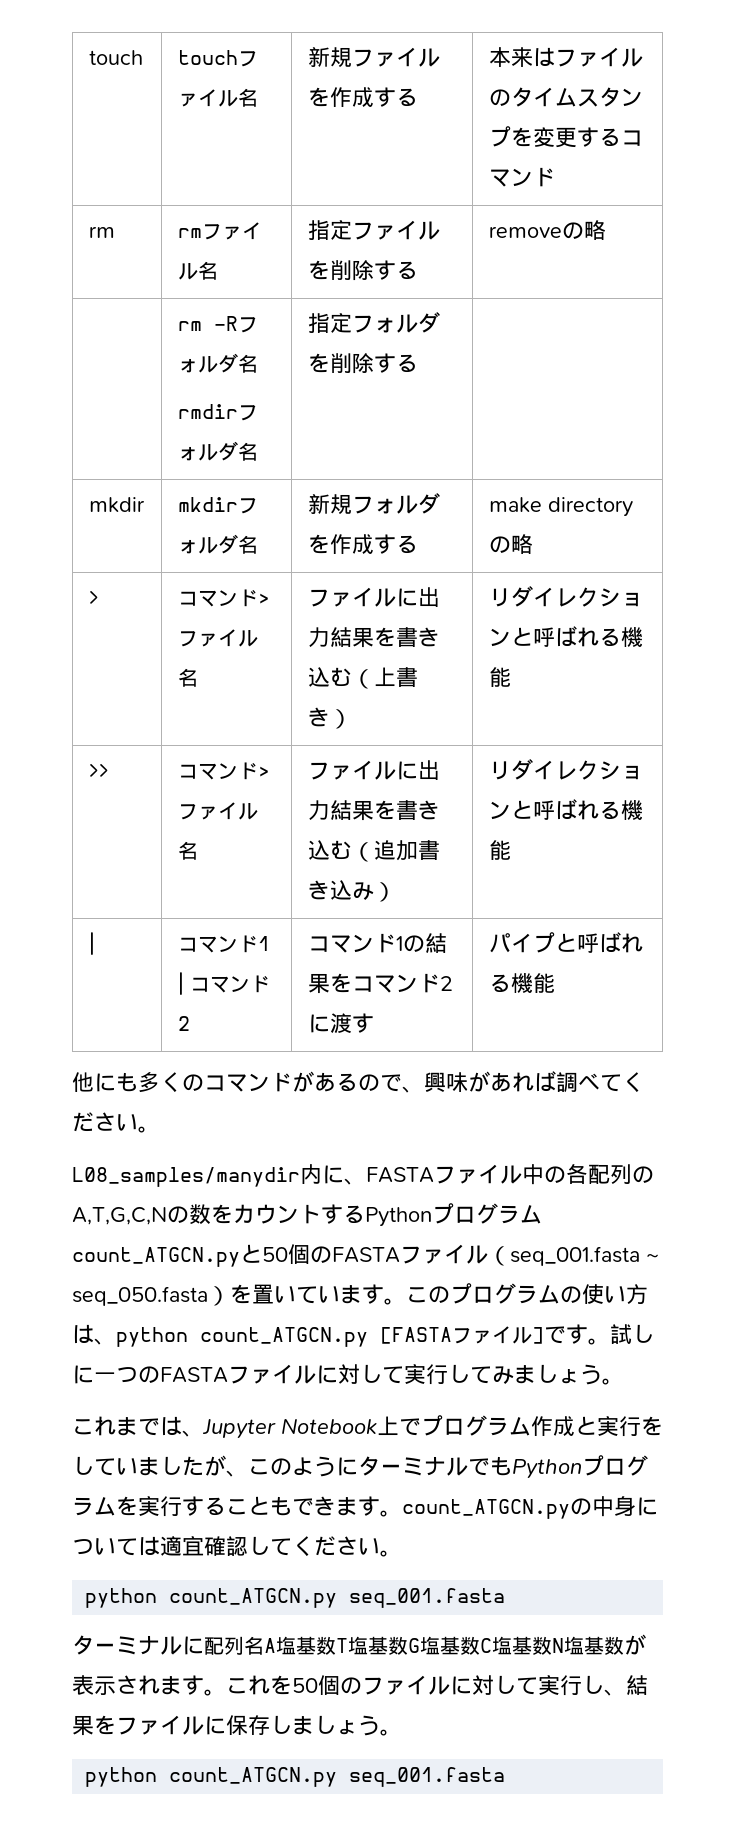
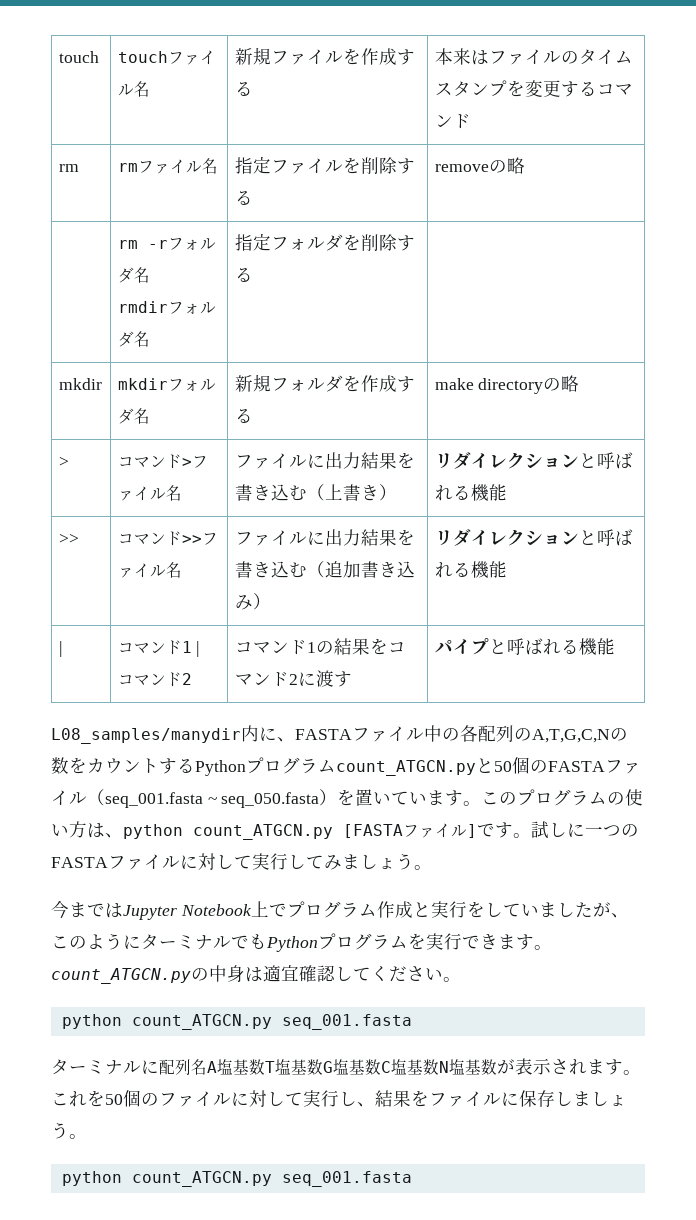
[213,316,238,331] -R -> [147,240,168,249] -r
[257,766,270,778] > -> [181,535,202,544] >>
[72,1071,644,1093] [72,1112,160,1133] // 他にも多くのコマンドがあるので、興味があれば調べてください。 -> (615, 646) none
[72,1416,204,1437] これまでは、 -> [51,900,123,919] 今までは
[182,1496,292,1516] することも -> (462, 941) none
[636,1497,658,1516] [72,1537,138,1556] について -> (245, 973) none

